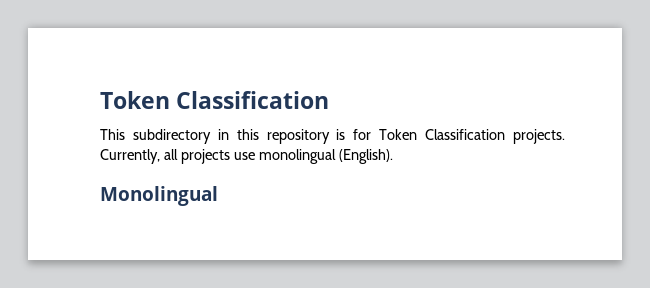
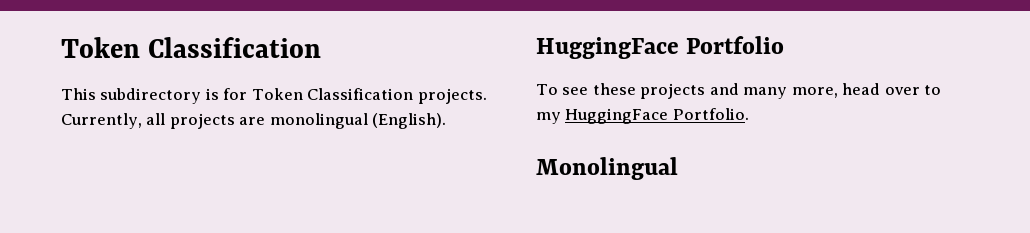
[217,129,330,144] in this repository -> (202, 96) none
[233,152,255,160] use -> [239,117,266,125] are
(393, 156) none -> [536,36,785,59] [536,83,942,99] [536,108,749,124] // HuggingFace Portfolio // To see these projects and many more, head over to my HuggingFace Portfolio.

